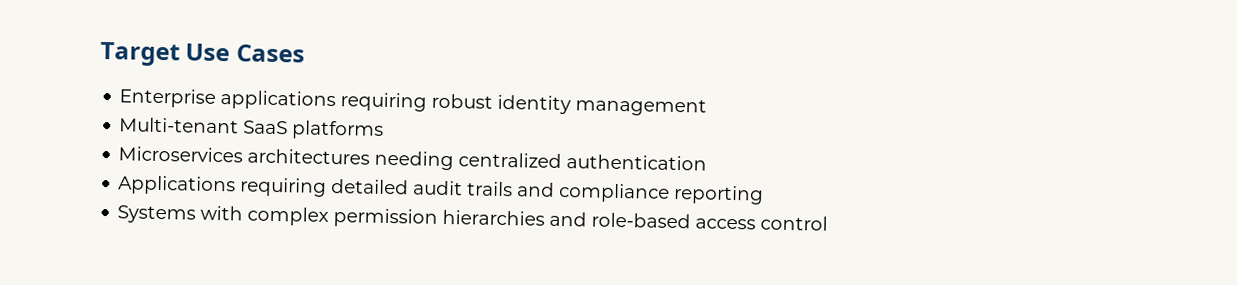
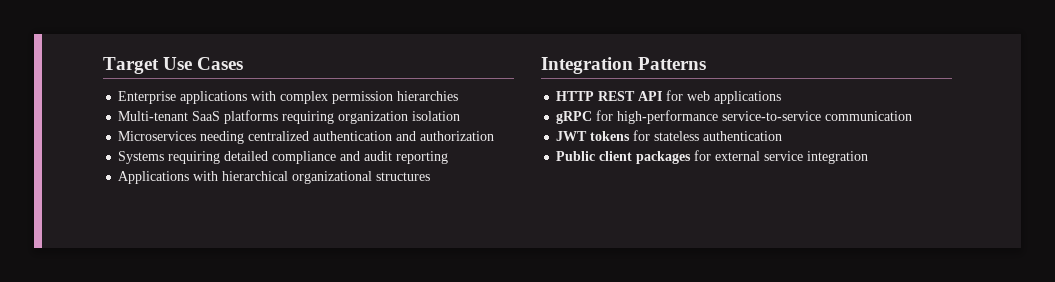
[340,92,708,117] requiring robust identity management -> [251,91,459,104] with complex permission hierarchies
(385, 130) none -> [282,111,461,124] requiring organization isolation
[247,148,371,165] architectures -> (197, 136) none
[118,175,765,205] [117,205,829,231] // Applications requiring detailed audit trails and compliance reporting // Systems with complex permission hierarchies and role-based access control -> [396,131,495,141] [118,151,449,164] [118,171,431,184] [541,57,707,74] [556,90,782,104] [556,110,913,124] [556,130,783,141] [556,150,869,164] and authorization // Systems requiring detailed compliance and audit reporting // Applications with hierarchical organizational structures // Integration Patterns // HTTP REST API for web applications // gRPC for high-performance service-to-service communication // JWT tokens for stateless authentication // Public client packages for external service integration

